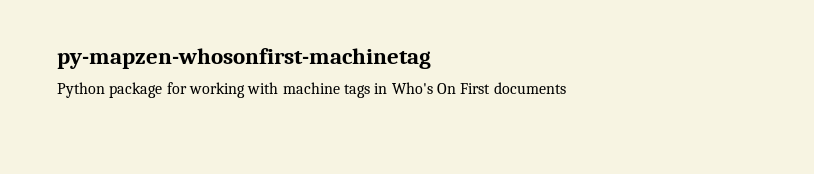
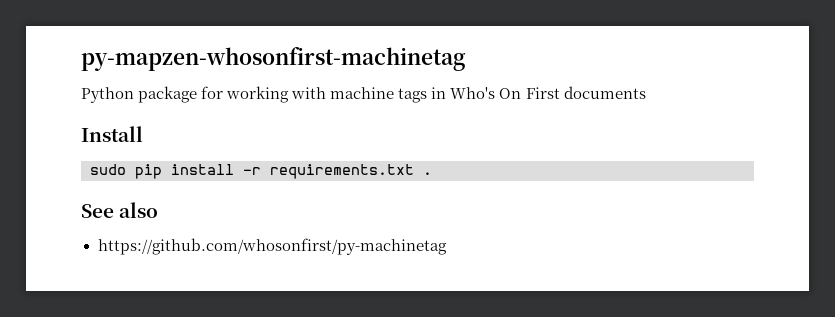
(566, 88) none -> [81,126,143,142] [90,164,432,179] [81,202,159,218] [97,238,447,255] // Install // sudo pip install -r requirements.txt . // See also // https://github.com/whosonfirst/py-machinetag

